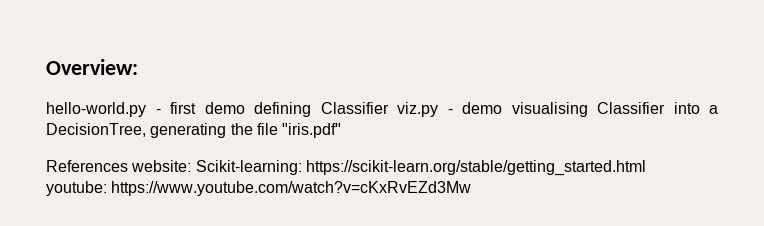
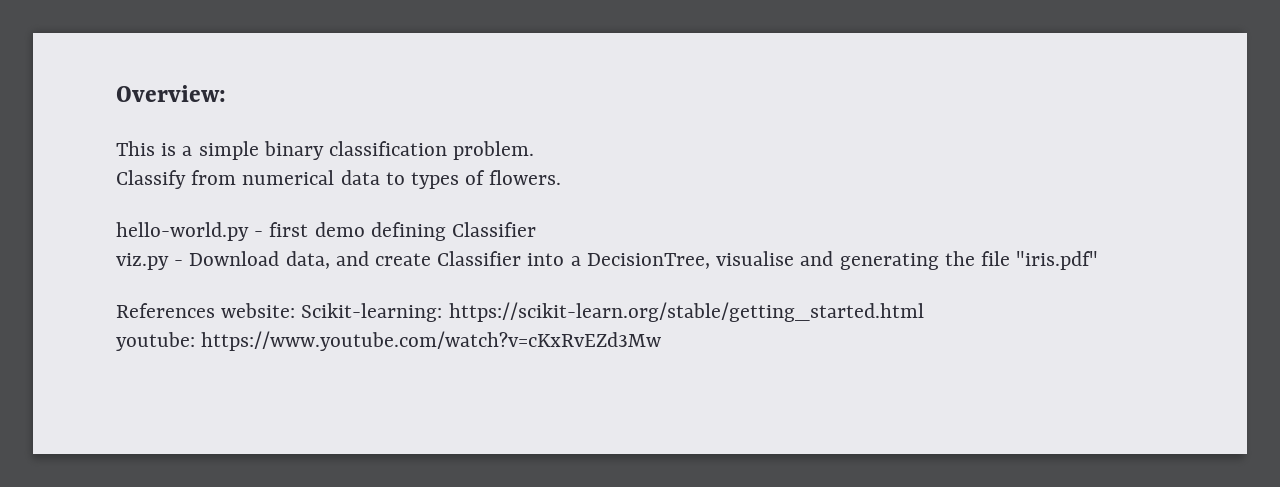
(138, 67) none -> [116,141,535,160] [116,170,562,189] // This is a simple binary classification problem. // Classify from numerical data to types of flowers.
(389, 108) none -> (537, 229) //
[462,102,588,117] demo visualising -> [189,251,432,269] Download data, and create
(146, 130) none -> [716,251,834,266] visualise and

